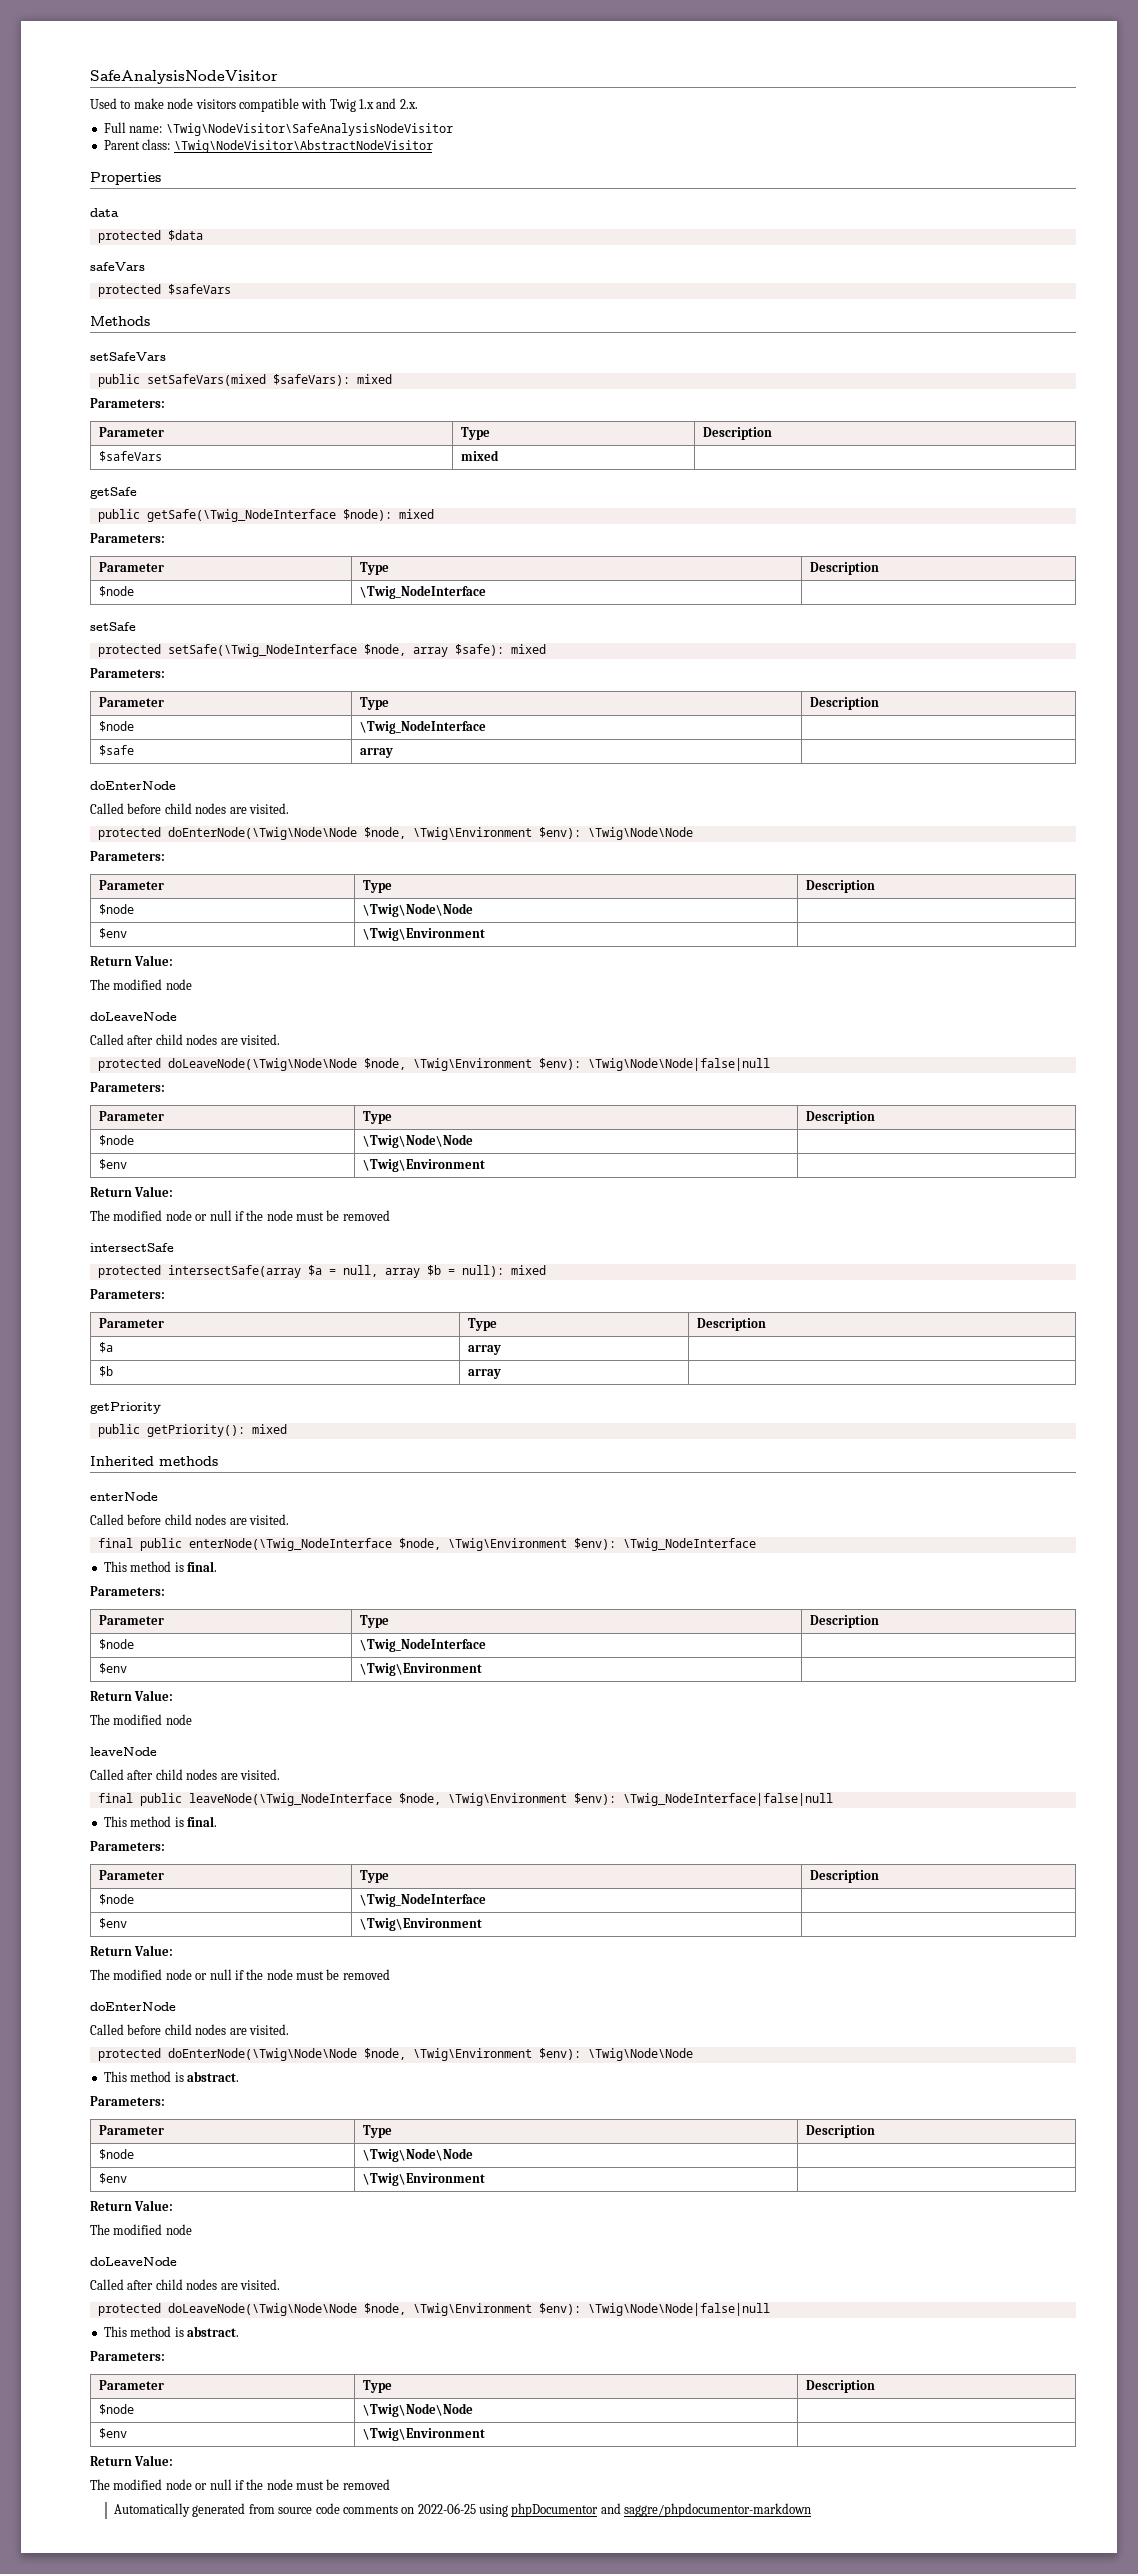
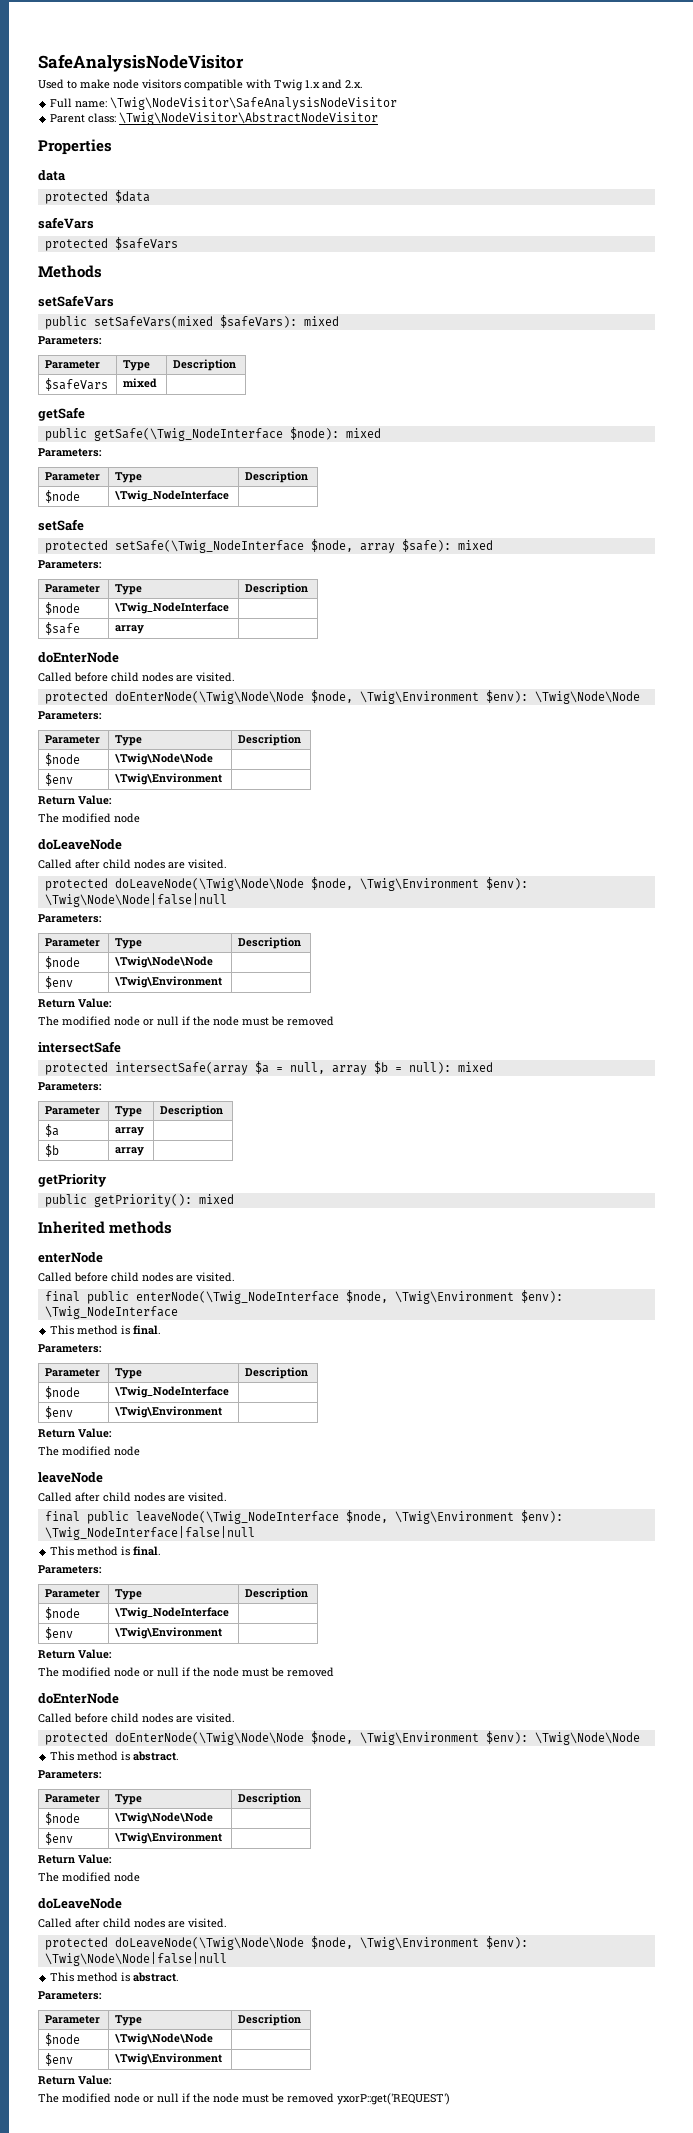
[114,2503,812,2517] // Automatically generated from source code comments on 2022-06-25 using phpDocumentor and saggre/phpdocumentor-markdown -> [337,2093,450,2105] yxorP::get('REQUEST')

